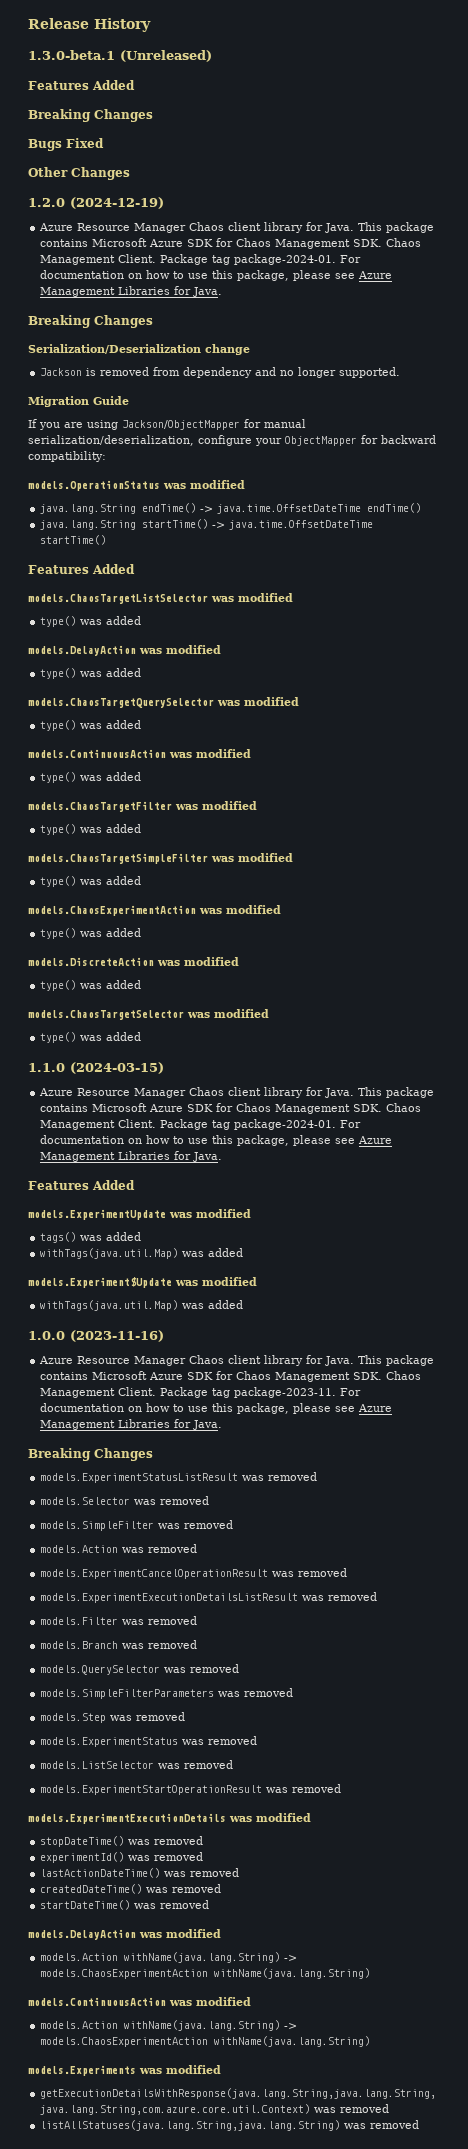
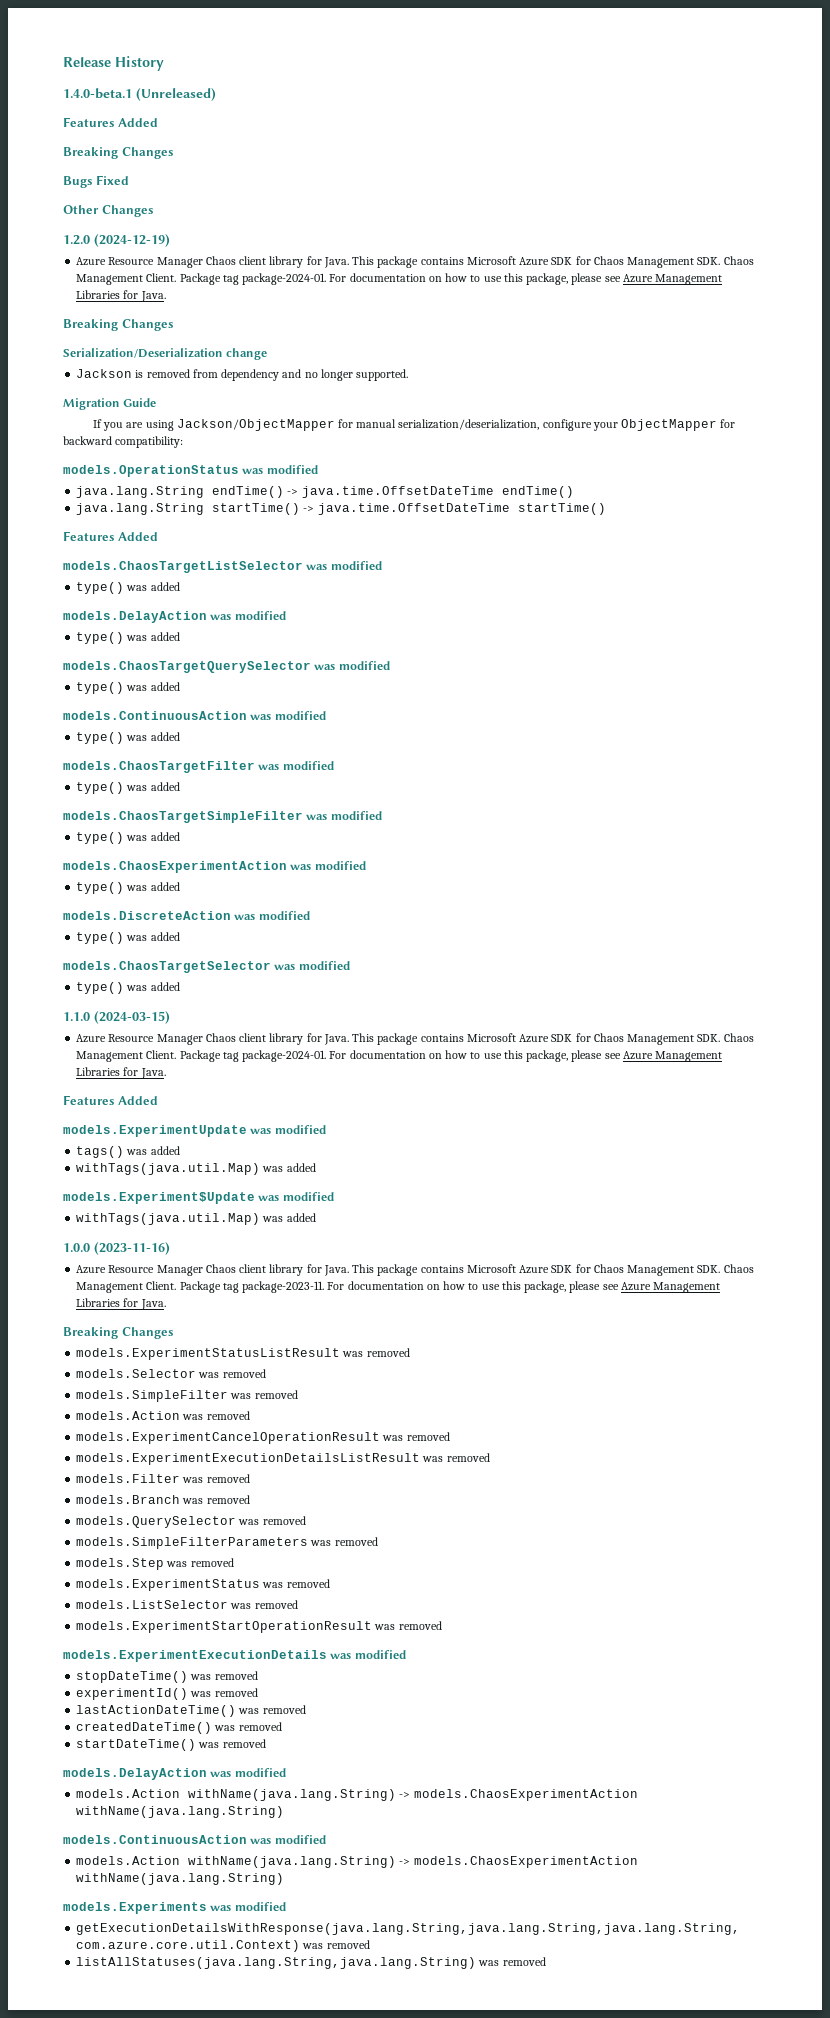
[28,50,115,60] 1.3.0-beta.1 -> [63,88,132,99] 1.4.0-beta.1

